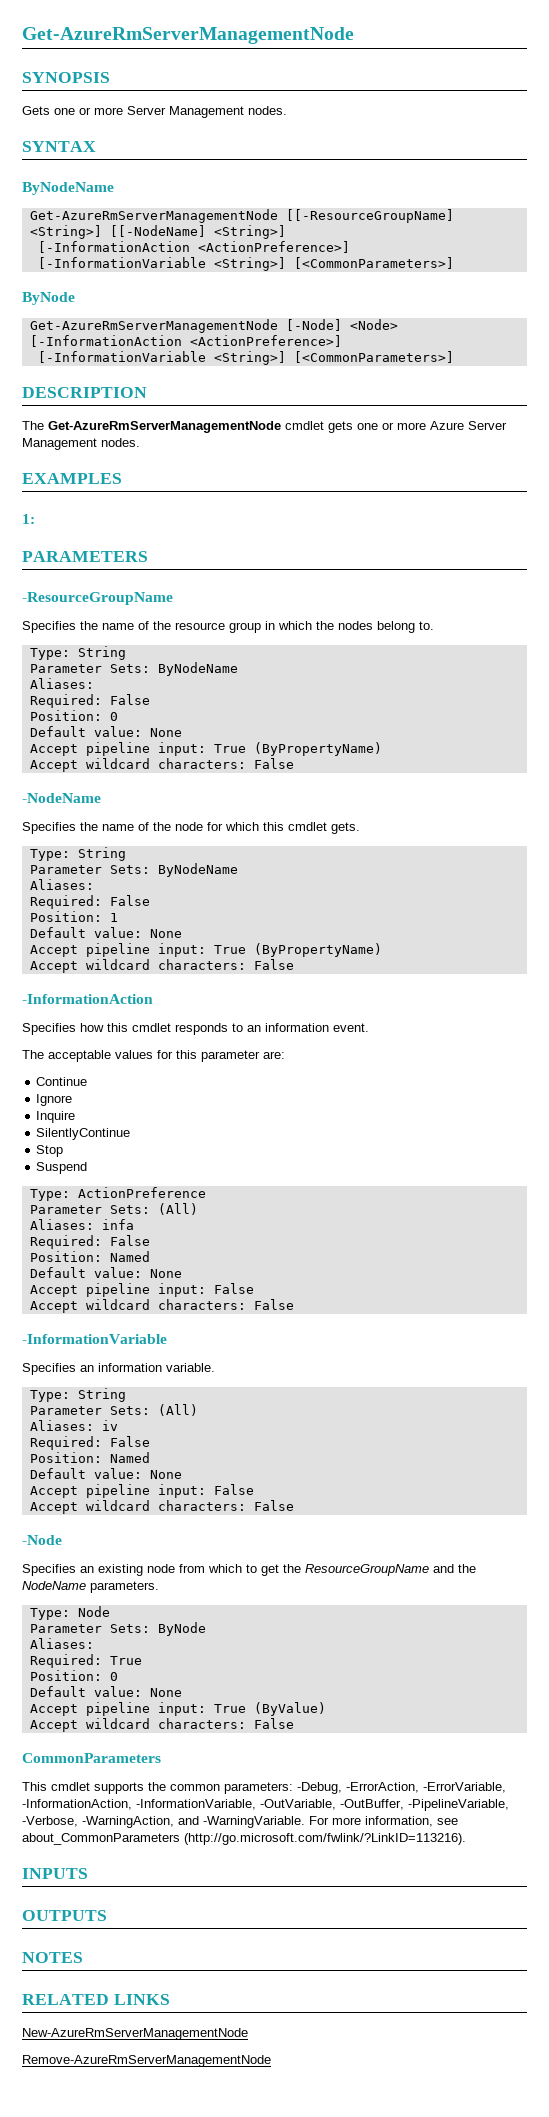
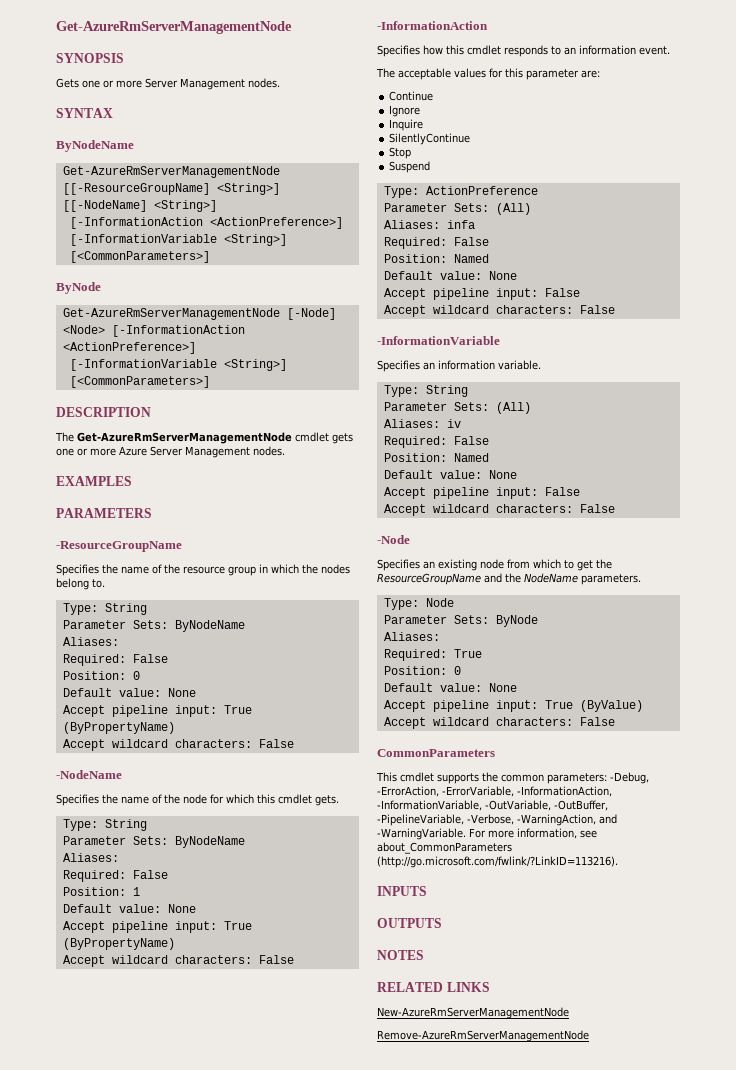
[22,514,35,524] // 1: -> (132, 481) none

